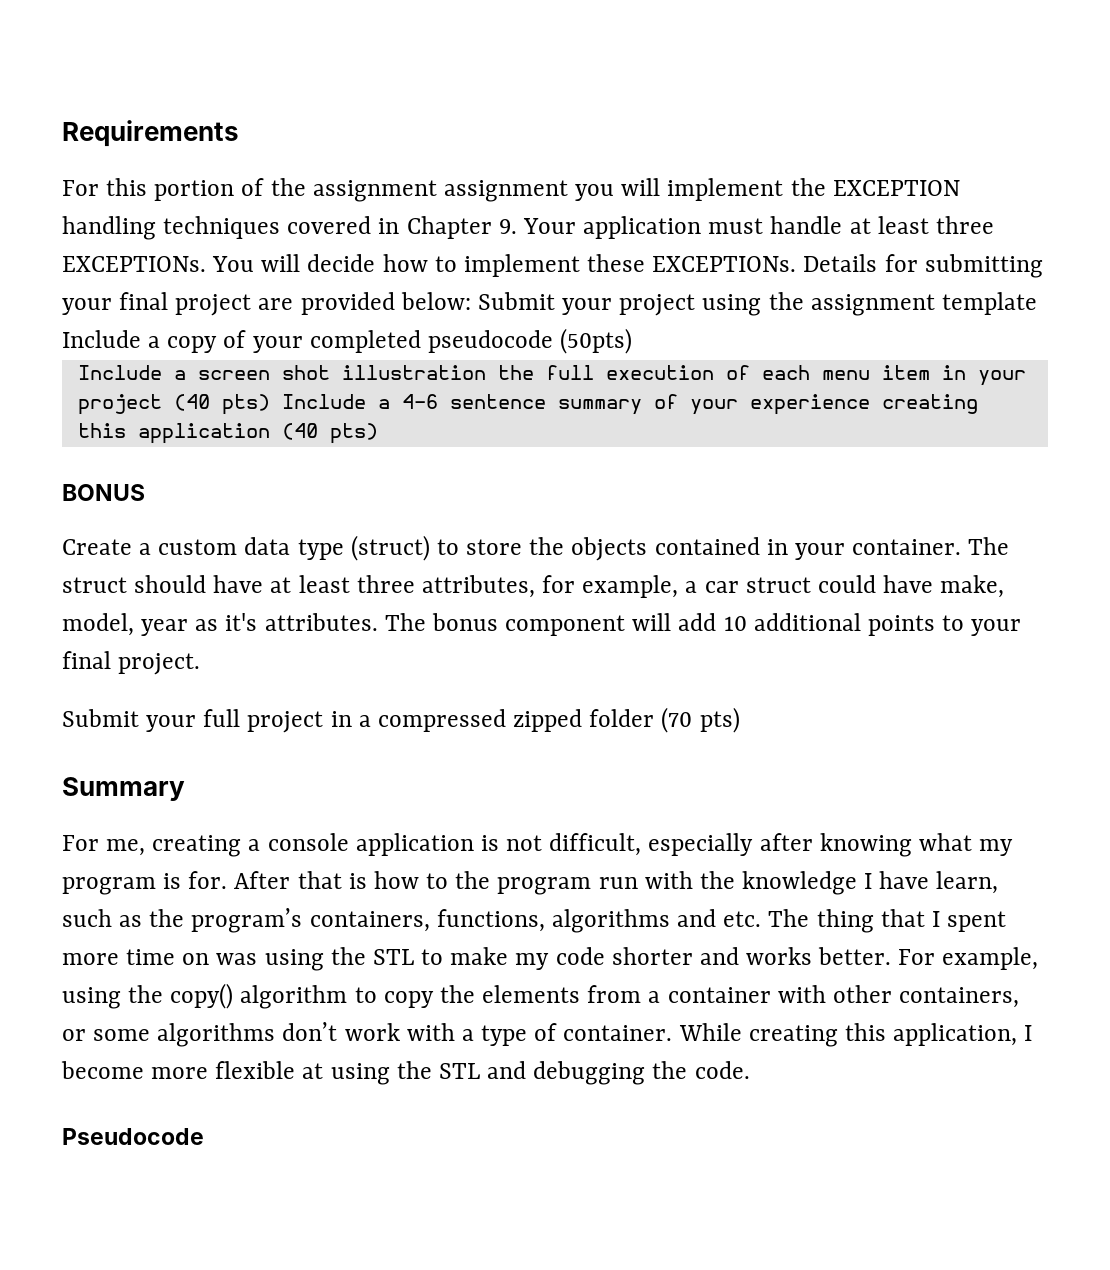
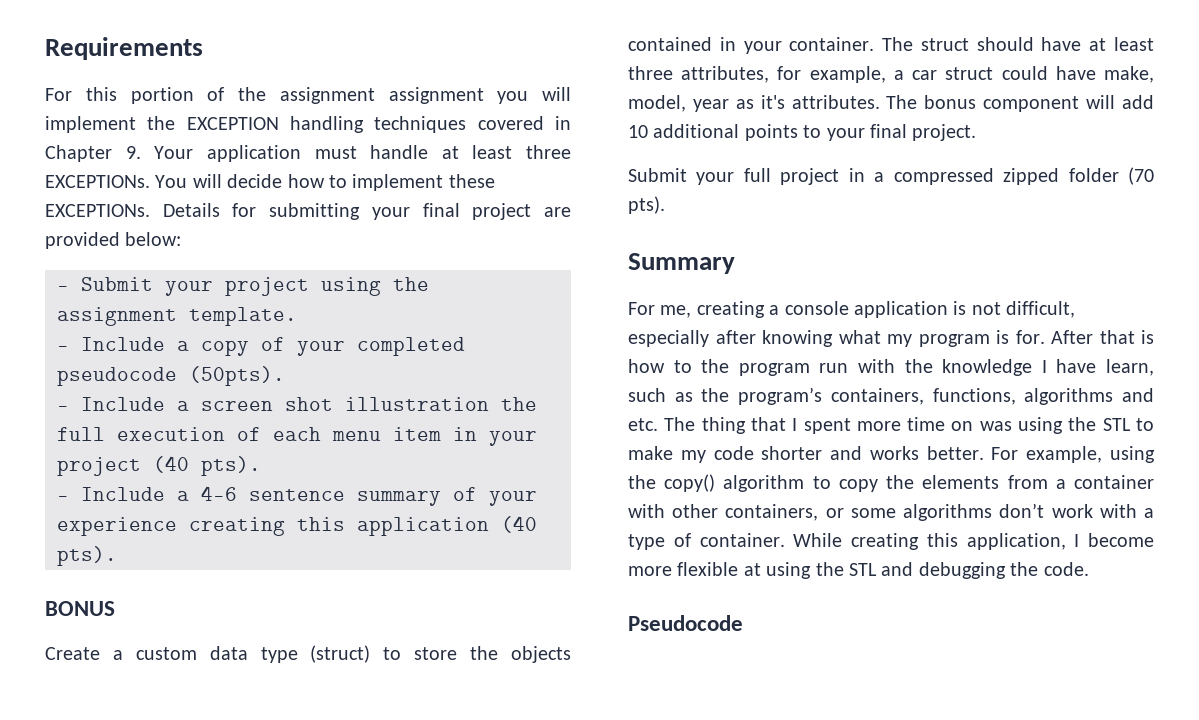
(471, 301) none -> [57,286,69,291] // -
[941,292,1037,315] template -> [189,307,297,326] [57,346,69,351] template. // -
[560,328,633,354] (50pts) // -> [189,366,285,386] [57,406,69,411] (50pts). // -
[221,394,270,415] pts) -> [201,456,261,476] [57,496,69,501] pts). // -
[329,423,378,444] pts) -> [57,546,117,566] pts).
[699,707,740,733] pts) -> [628,196,665,214] pts).

